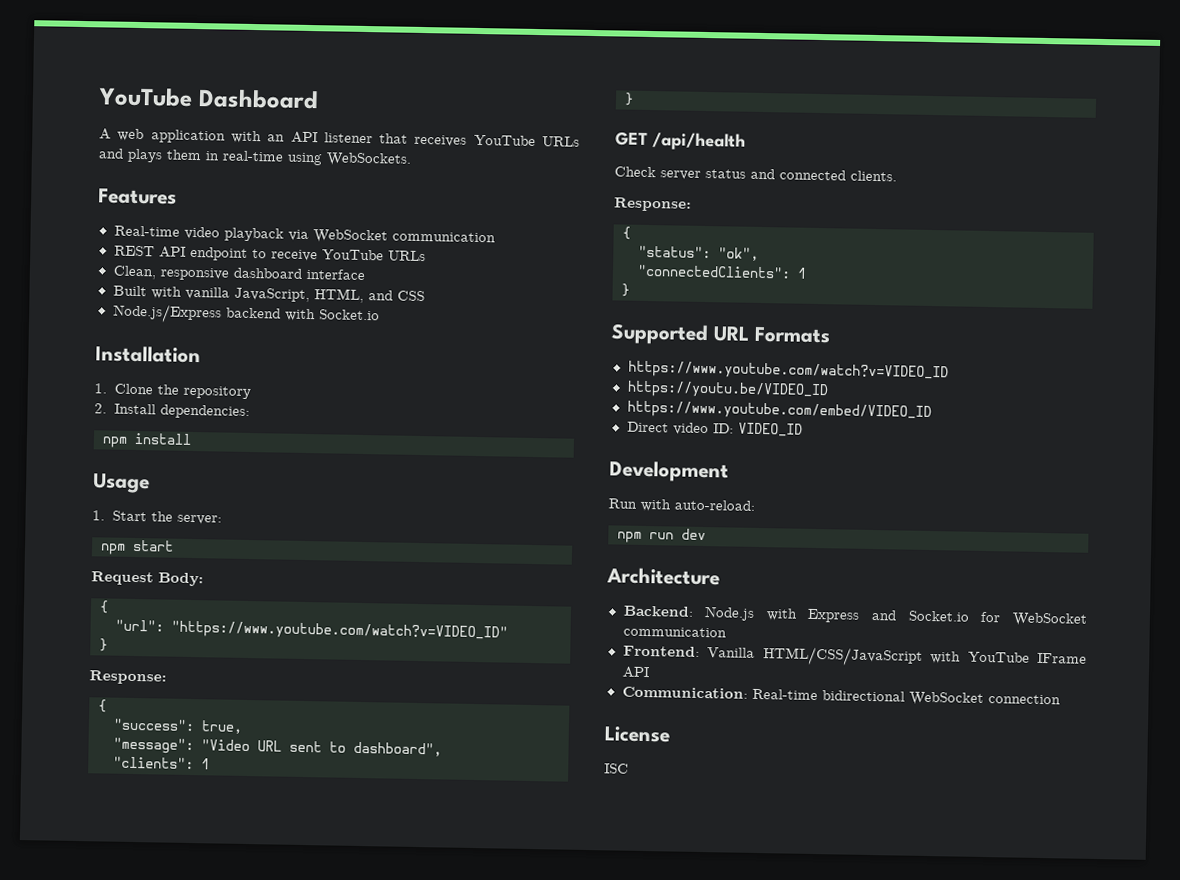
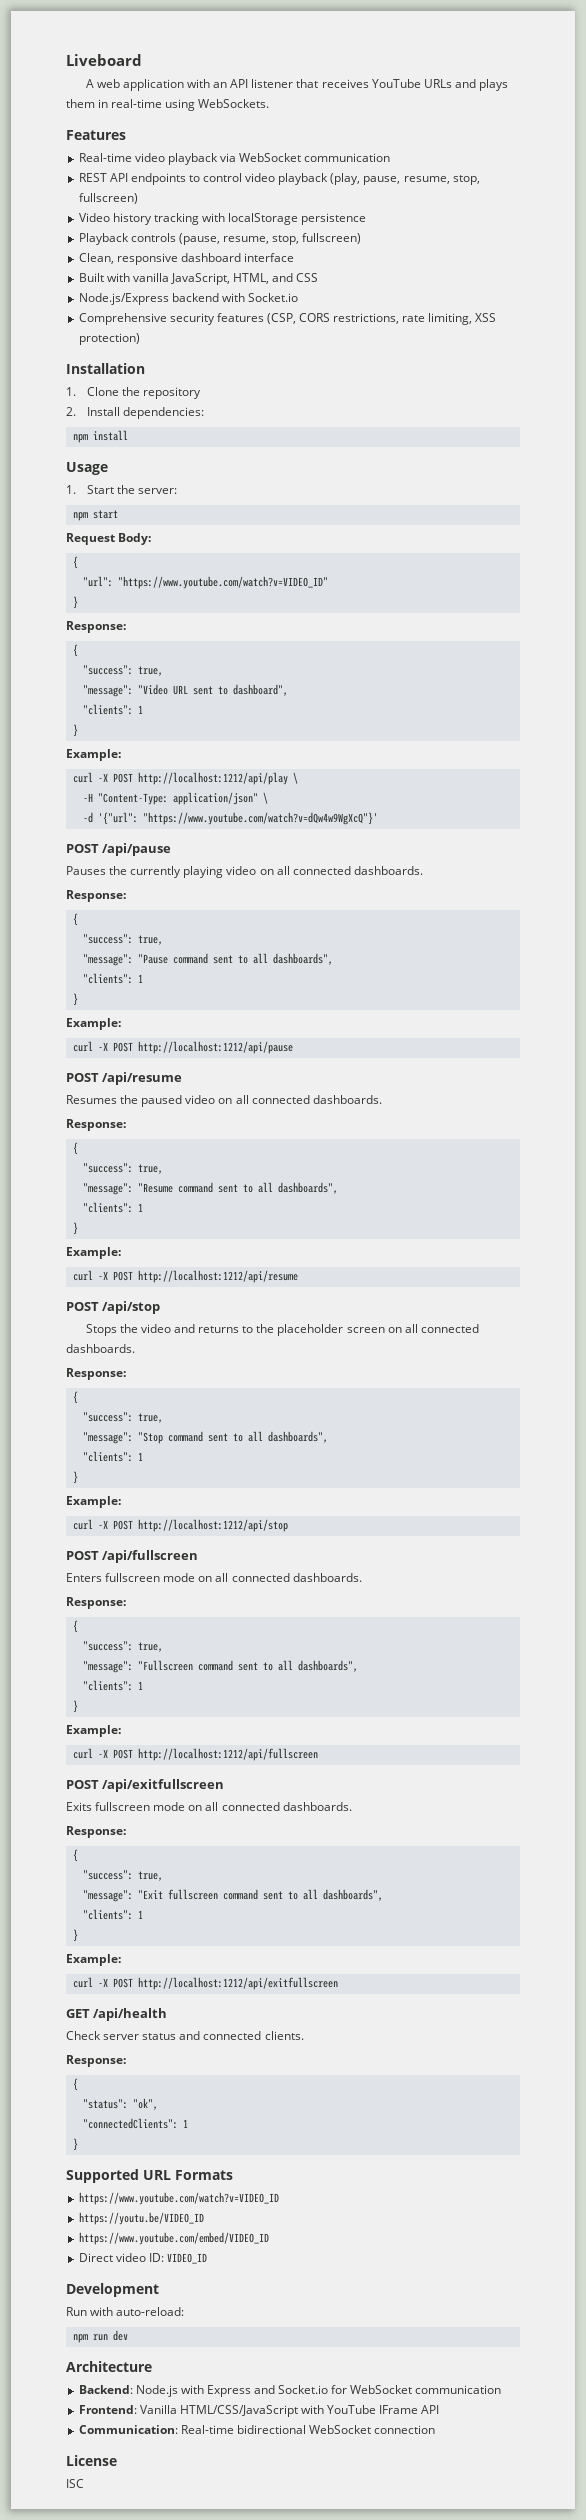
[98,87,319,110] YouTube Dashboard -> [66,54,142,66] Liveboard
[189,246,426,262] endpoint to receive YouTube URLs -> [130,173,480,185] [78,193,138,204] [78,213,367,225] [78,233,362,245] endpoints to control video playback (play, pause, resume, stop, fullscreen) // Video history tracking with localStorage persistence // Playback controls (pause, resume, stop, fullscreen)
(380, 315) none -> [78,313,497,325] [78,333,140,345] // Comprehensive security features (CSP, CORS restrictions, rate limiting, XSS protection)
(634, 99) none -> [66,749,121,761] [72,772,298,785] [82,792,268,805] [82,812,378,825] [66,843,172,856] [66,866,423,878] [66,890,126,902] [72,913,78,926] [82,934,163,945] [82,953,333,966] [82,973,143,984] [72,993,78,1006] [66,1018,121,1030] [72,1041,293,1054] [66,1072,183,1085] [66,1095,382,1107] [66,1119,126,1131] [72,1142,78,1155] [82,1163,163,1174] [82,1182,338,1195] [82,1202,143,1213] [72,1222,78,1235] [66,1247,121,1259] [72,1270,298,1283] [66,1301,161,1314] [85,1324,479,1336] [66,1344,135,1353] [66,1368,126,1380] [72,1391,78,1404] [82,1412,163,1423] [82,1431,328,1444] [82,1451,143,1462] [72,1471,78,1484] [66,1496,121,1508] [72,1519,288,1532] [66,1550,199,1563] [66,1573,362,1582] [66,1597,126,1609] [72,1620,78,1633] [82,1641,163,1652] [82,1660,358,1673] [82,1680,143,1691] [72,1700,78,1713] [66,1725,121,1737] [72,1748,318,1761] [66,1779,225,1792] [66,1802,352,1811] [66,1826,126,1838] [72,1849,78,1862] [82,1870,163,1881] [82,1889,383,1902] [82,1909,143,1920] [72,1929,78,1942] [66,1954,121,1966] [72,1977,338,1990] // Example: // curl -X POST http://localhost:1212/api/play \ // -H "Content-Type: application/json" \ // -d '{"url": "https://www.youtube.com/watch?v=dQw4w9WgXcQ"}' // POST /api/pause // Pauses the currently playing video on all connected dashboards. // Response: // { // "success": true, // "message": "Pause command sent to all dashboards", // "clients": 1 // } // Example: // curl -X POST http://localhost:1212/api/pause // POST /api/resume // Resumes the paused video on all connected dashboards. // Response: // { // "success": true, // "message": "Resume command sent to all dashboards", // "clients": 1 // } // Example: // curl -X POST http://localhost:1212/api/resume // POST /api/stop // Stops the video and returns to the placeholder screen on all connected dashboards. // Response: // { // "success": true, // "message": "Stop command sent to all dashboards", // "clients": 1 // } // Example: // curl -X POST http://localhost:1212/api/stop // POST /api/fullscreen // Enters fullscreen mode on all connected dashboards. // Response: // { // "success": true, // "message": "Fullscreen command sent to all dashboards", // "clients": 1 // } // Example: // curl -X POST http://localhost:1212/api/fullscreen // POST /api/exitfullscreen // Exits fullscreen mode on all connected dashboards. // Response: // { // "success": true, // "message": "Exit fullscreen command sent to all dashboards", // "clients": 1 // } // Example: // curl -X POST http://localhost:1212/api/exitfullscreen

